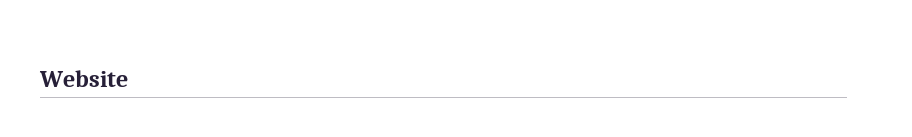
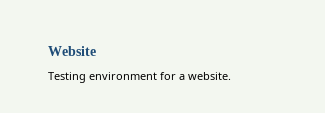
(128, 78) none -> [48,72,231,83] // Testing environment for a website.

